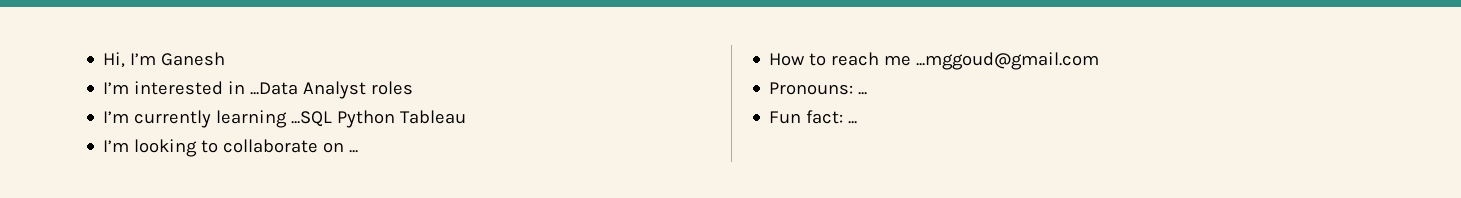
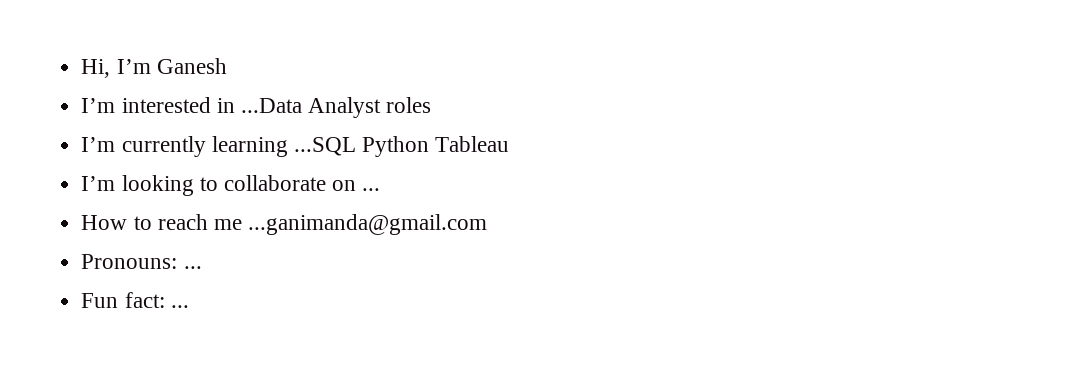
[916,52,1100,70] ...mggoud@gmail.com -> [248,214,488,235] ...ganimanda@gmail.com

